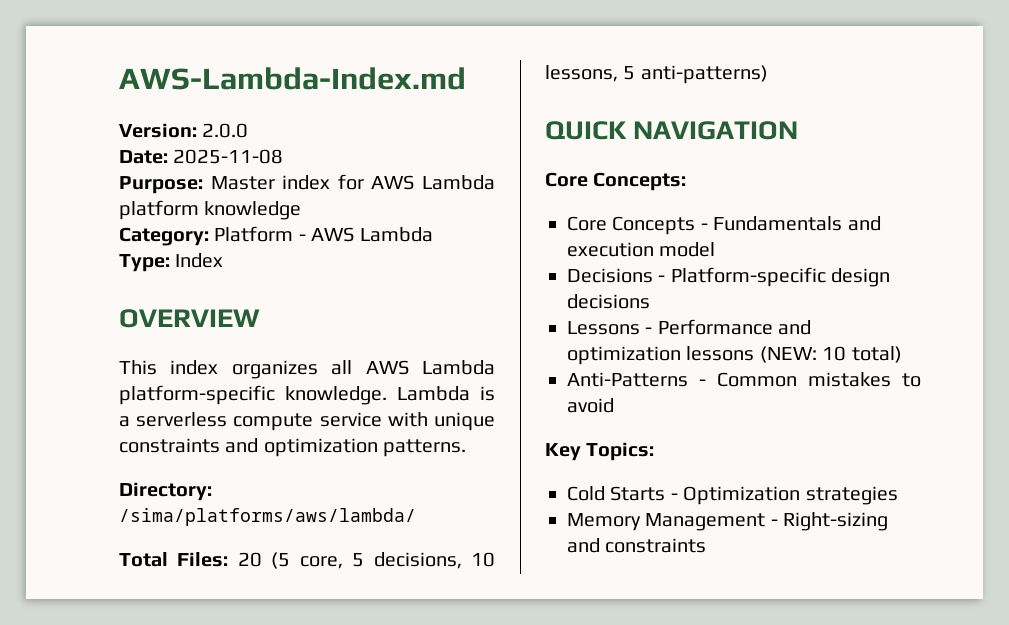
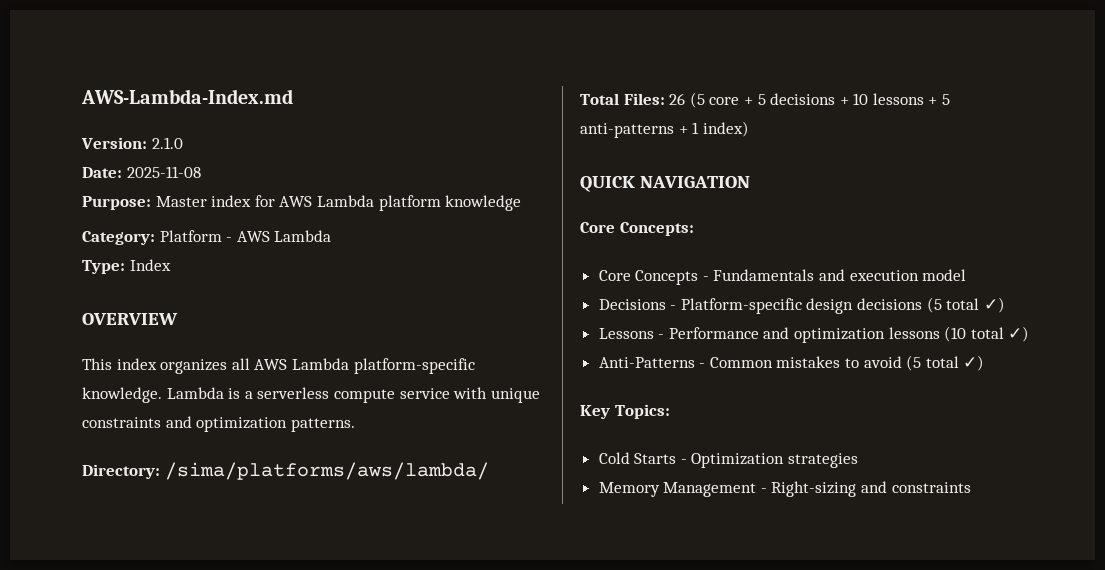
[202,123,249,138] 2.0.0 -> [151,137,183,149] 2.1.0
[237,552,495,569] [545,65,768,84] 20 (5 core, 5 decisions, 10 lessons, 5 anti-patterns) -> [669,92,951,108] [580,121,749,138] 26 (5 core + 5 decisions + 10 lessons + 5 anti-patterns + 1 index)
(650, 301) none -> [926,297,1005,313] (5 total ✓)
[759,346,902,363] (NEW: 10 total) -> [944,326,1030,342] (10 total ✓)
(614, 405) none -> [906,355,985,371] (5 total ✓)

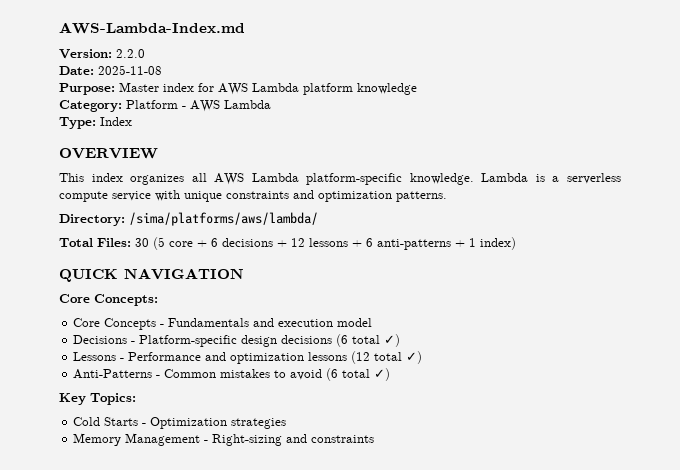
[151,137,183,149] 2.1.0 -> [116,49,145,58] 2.2.0
[669,93,686,105] 26 -> [135,238,149,247] 30
[757,94,766,105] 5 -> [211,238,218,247] 6
[853,93,869,105] 10 -> [291,238,305,247] 12
[942,94,951,105] 5 -> [366,238,373,247] 6
[926,297,942,313] (5 -> [336,334,349,347] (6
[944,326,967,342] (10 -> [351,351,371,364] (12
[906,355,922,371] (5 -> [326,368,339,381] (6

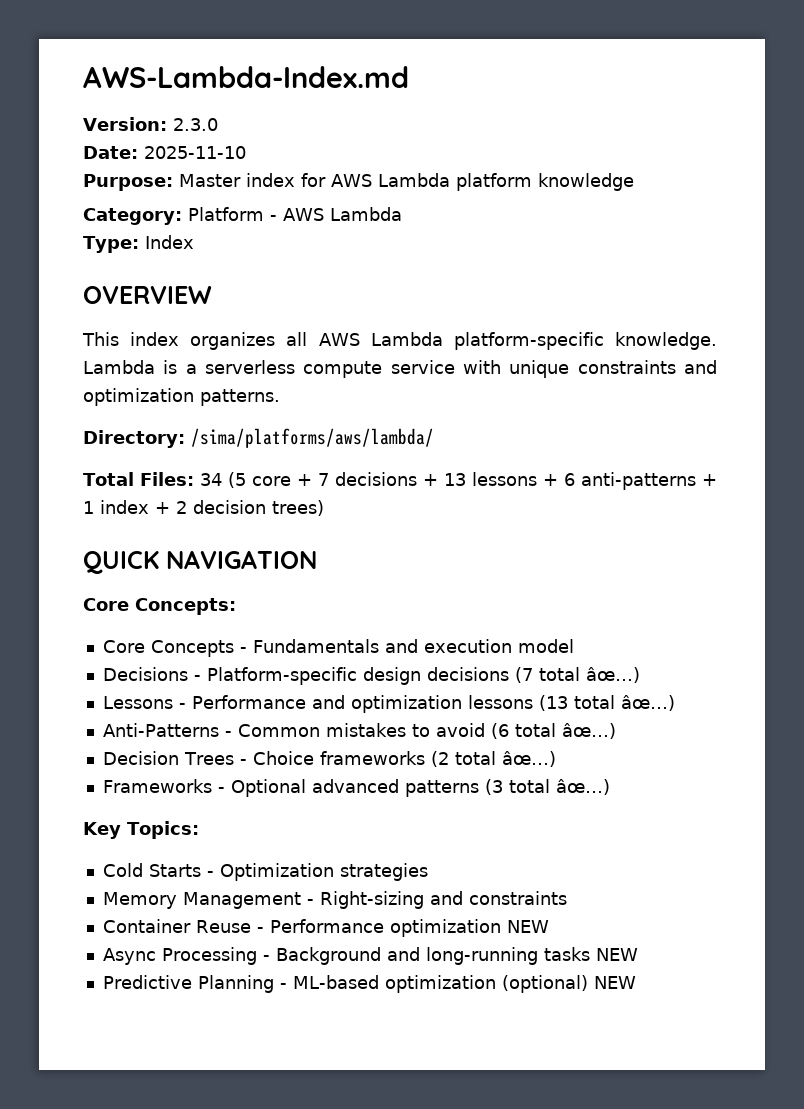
[116,49,145,58] 2.2.0 -> [172,118,218,131] 2.3.0
[98,65,162,75] 2025-11-08 -> [144,146,246,159] 2025-11-10
[135,238,149,247] 30 -> [199,473,222,486] 34
[211,238,218,247] 6 -> [317,473,329,486] 7
[291,238,305,247] 12 -> [443,473,466,486] 13
[480,237,516,250] index) -> [100,500,324,516] index + 2 decision trees)
[336,334,401,347] (6 total ✓) -> [514,667,640,683] (7 total âœ…)
[351,351,423,364] (12 total ✓) -> [538,695,675,711] (13 total âœ…)
[374,368,391,381] ✓) -> [561,723,616,739] [102,751,556,767] [102,779,610,797] âœ…) // Decision Trees - Choice frameworks (2 total âœ…) // Frameworks - Optional advanced patterns (3 total âœ…)
(375, 439) none -> [102,919,549,937] [102,947,638,965] [102,975,636,993] // Container Reuse - Performance optimization NEW // Async Processing - Background and long-running tasks NEW // Predictive Planning - ML-based optimization (optional) NEW

